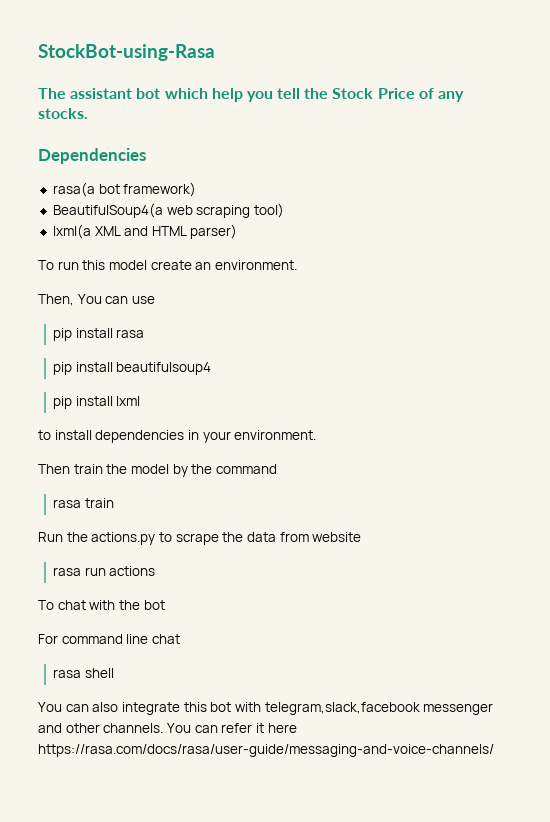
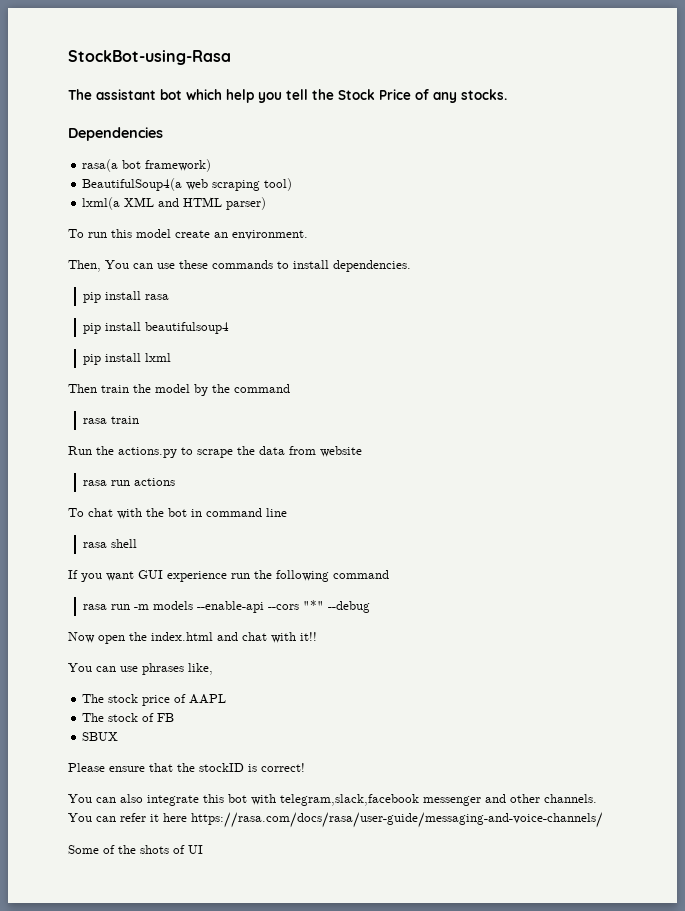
(155, 300) none -> [179,260,411,272] these commands to install dependencies.
[38,430,317,443] // to install dependencies in your environment. -> (171, 357) none
[38,634,58,644] // For -> [191,509,202,517] in
[151,634,180,644] chat -> (287, 512) none
(114, 673) none -> [68,570,389,582] [82,600,370,613] [68,632,317,644] [68,663,213,675] [82,694,227,706] [82,713,175,722] [82,732,119,741] [68,763,305,772] // If you want GUI experience run the following command // rasa run -m models --enable-api --cors "*" --debug // Now open the index.html and chat with it!! // You can use phrases like, // The stock price of AAPL // The stock of FB // SBUX // Please ensure that the stockID is correct!
(494, 750) none -> [68,845,203,854] // Some of the shots of UI

